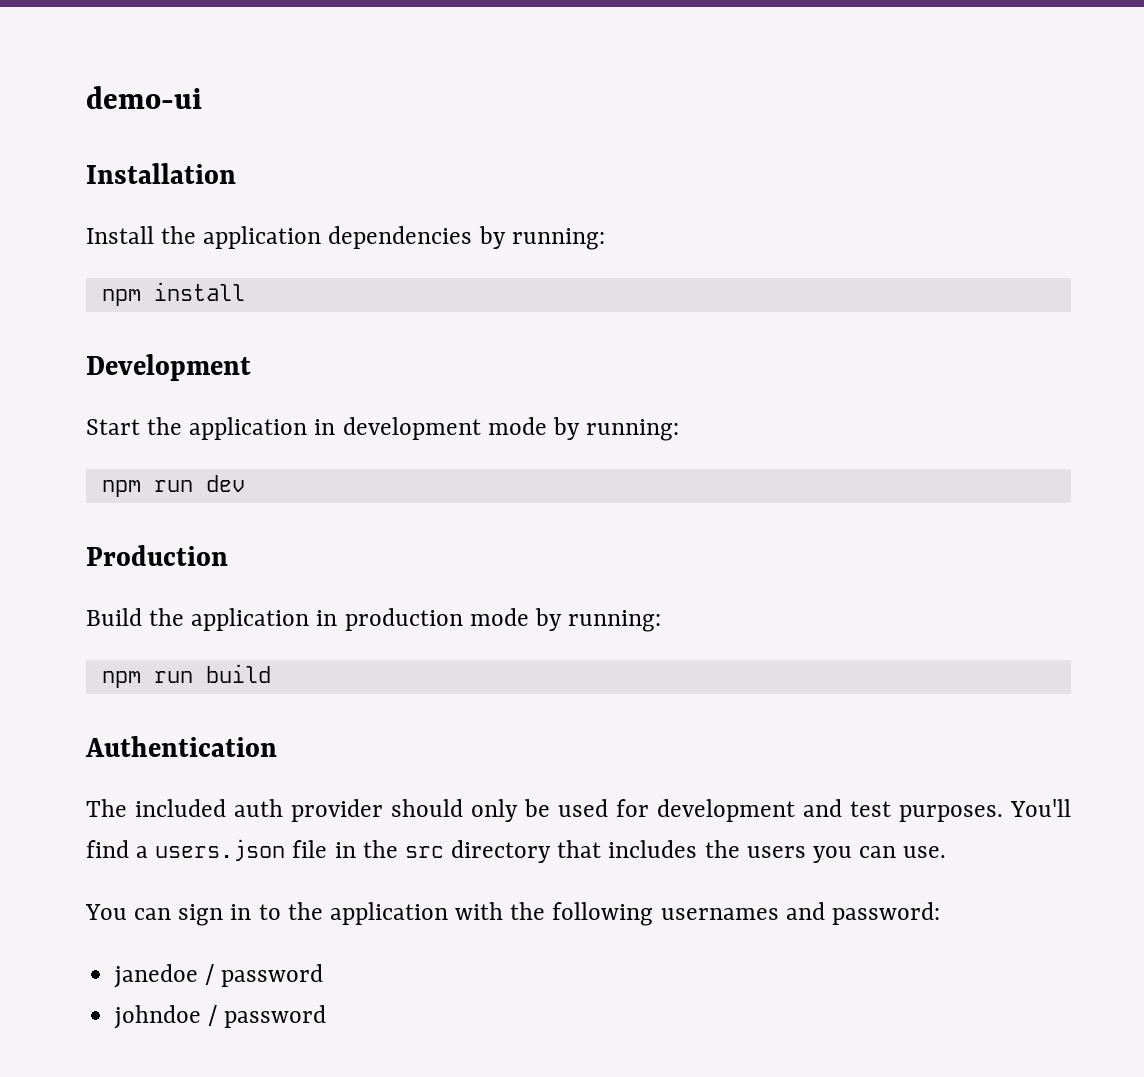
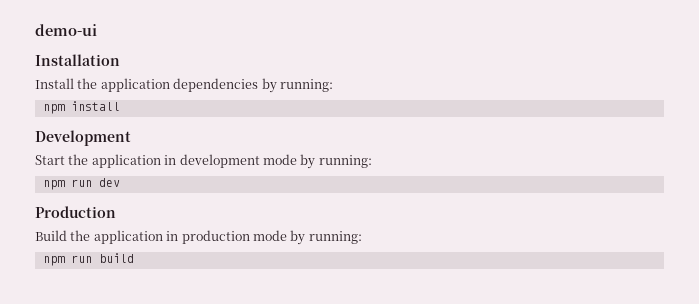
[85,736,277,757] [86,799,1071,822] [86,839,947,863] [85,902,940,926] [114,964,324,988] [114,1005,327,1029] // Authentication // The included auth provider should only be used for development and test purposes. You'll find a users.json file in the src directory that includes the users you can use. // You can sign in to the application with the following usernames and password: // janedoe / password // johndoe / password -> (134, 258) none

